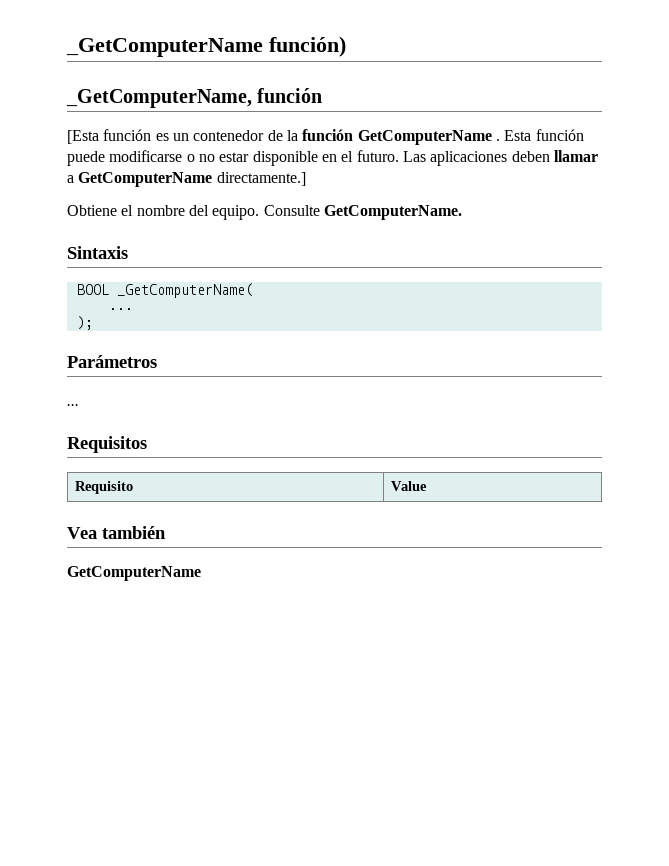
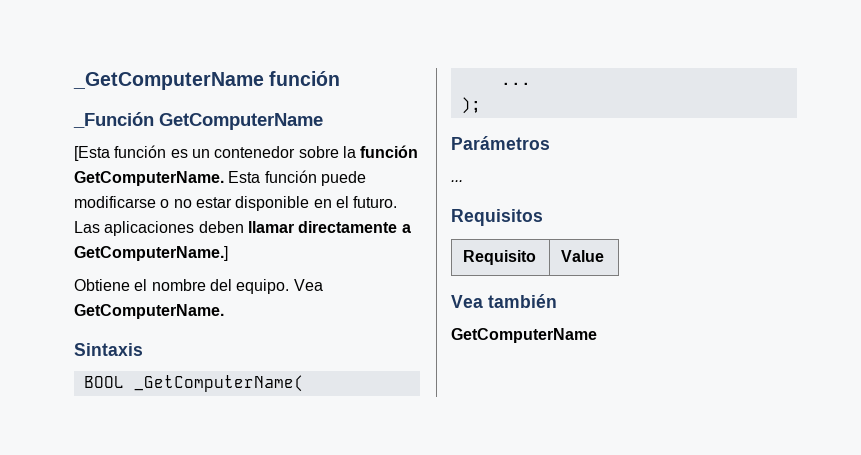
[269,36,346,57] [66,88,323,108] función) // _GetComputerName, función -> [269,71,341,86] [73,112,323,130] función // _Función GetComputerName
[267,130,283,141] de -> [298,146,339,158] sobre
[357,130,500,145] GetComputerName . -> [74,171,224,186] GetComputerName.
[67,172,306,187] a GetComputerName directamente.] -> [298,221,411,233] [74,246,228,261] directamente a GetComputerName.]
[263,205,320,216] Consulte -> [293,279,323,291] Vea

